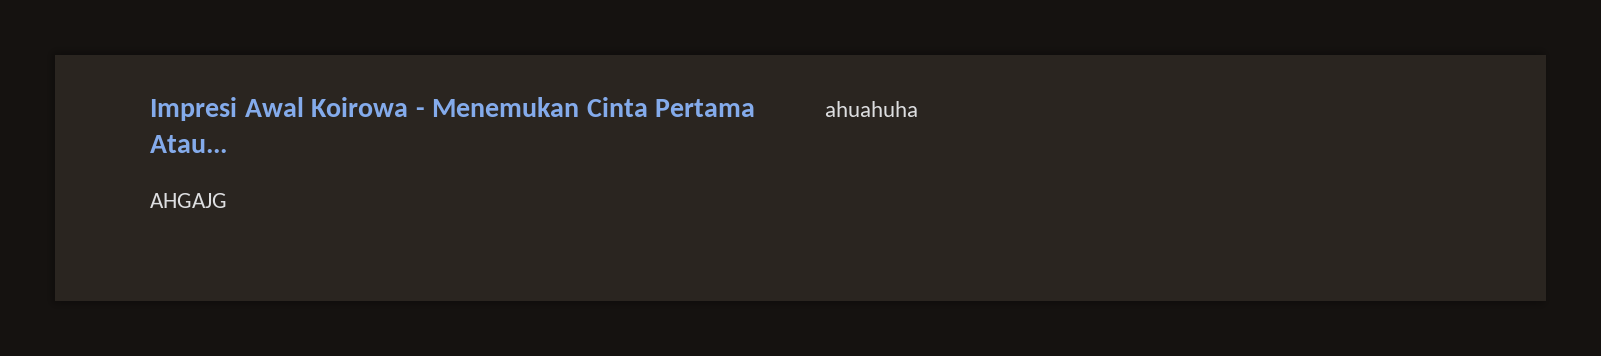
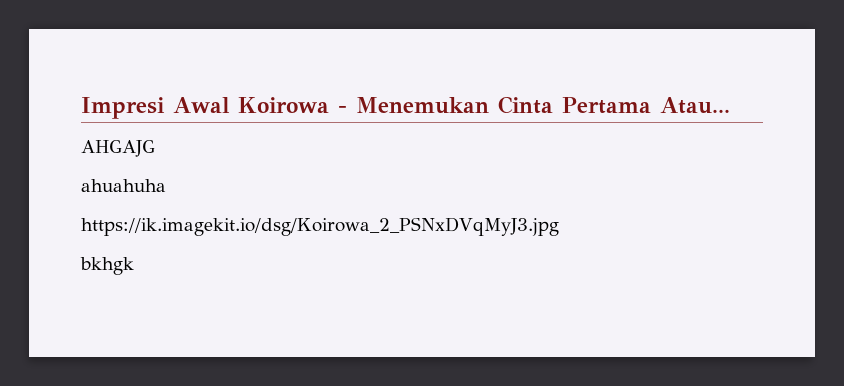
(918, 109) none -> [81,217,559,236] [80,257,134,275] // https://ik.imagekit.io/dsg/Koirowa_2_PSNxDVqMyJ3.jpg // bkhgk

